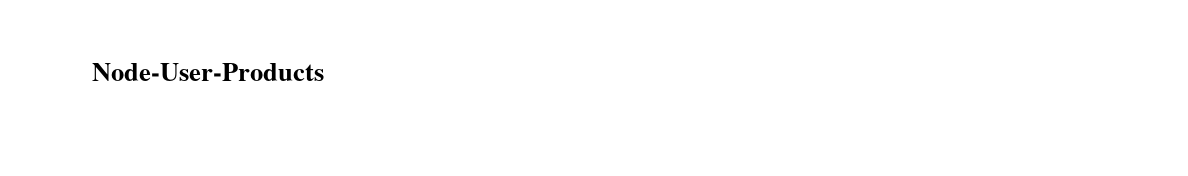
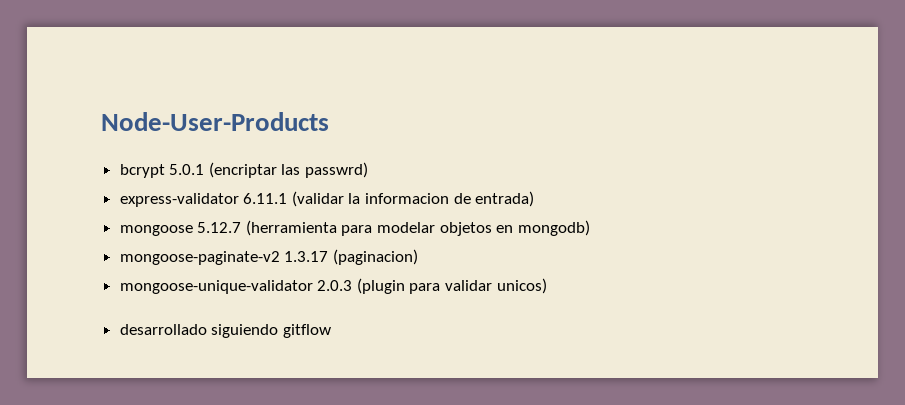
(324, 72) none -> [119,162,369,178] [119,191,535,207] [119,220,590,236] [119,249,418,265] [119,278,547,294] [119,324,331,338] // bcrypt 5.0.1 (encriptar las passwrd) // express-validator 6.11.1 (validar la informacion de entrada) // mongoose 5.12.7 (herramienta para modelar objetos en mongodb) // mongoose-paginate-v2 1.3.17 (paginacion) // mongoose-unique-validator 2.0.3 (plugin para validar unicos) // desarrollado siguiendo gitflow

